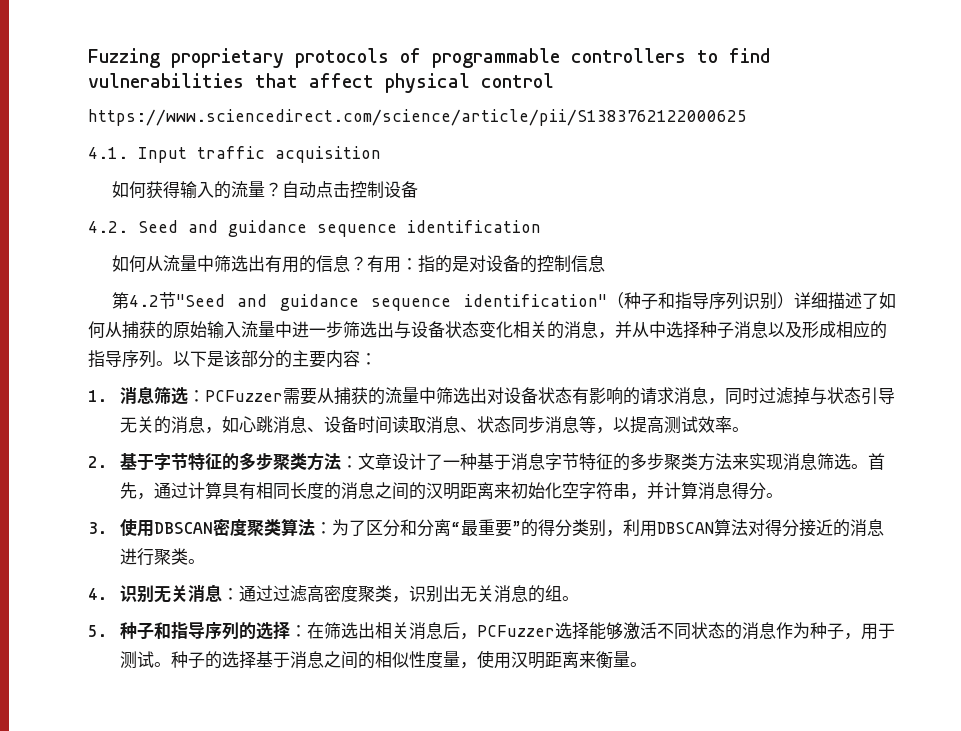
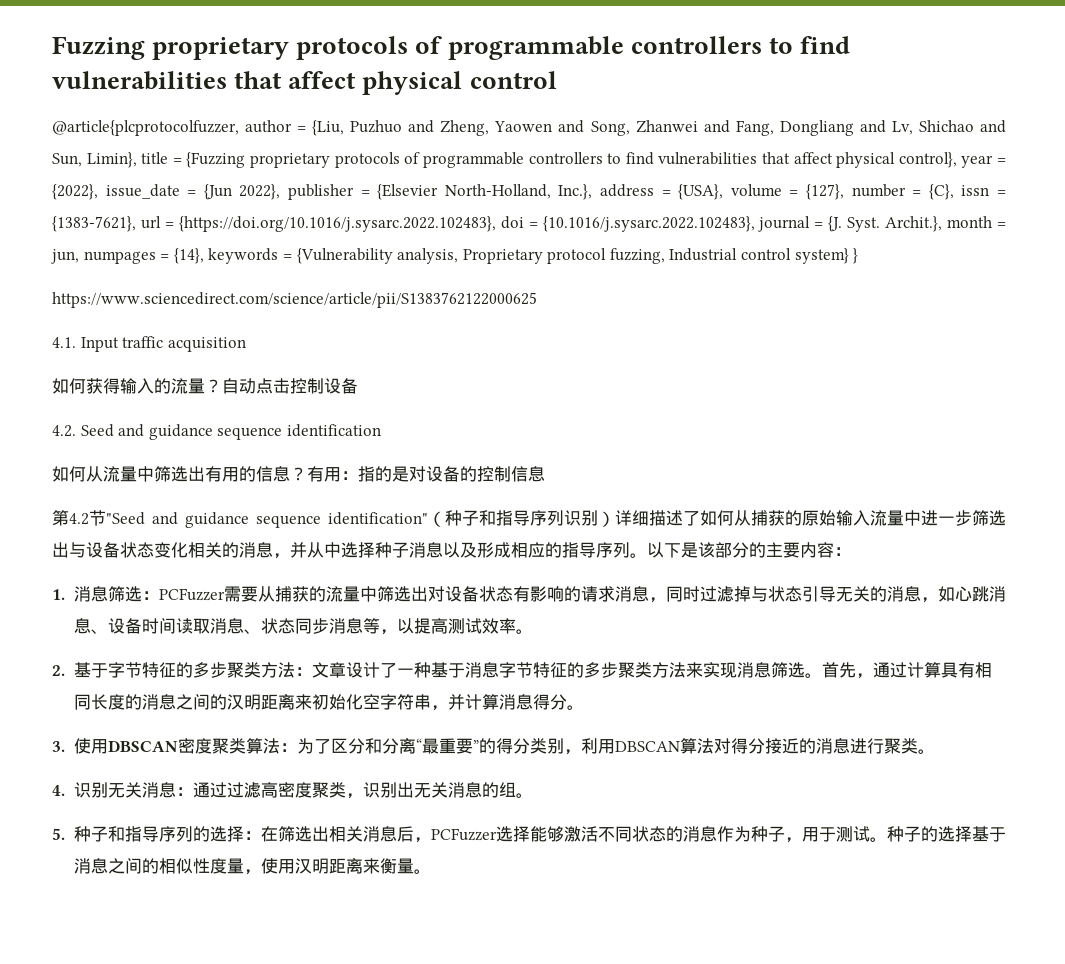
(554, 80) none -> [52,120,1006,136] [52,152,1006,168] [52,184,1007,200] [52,216,1006,232] [51,248,859,264] // @article{plcprotocolfuzzer, author = {Liu, Puzhuo and Zheng, Yaowen and Song, Zhanwei and Fang, Dongliang and Lv, Shichao and Sun, Limin}, title = {Fuzzing proprietary protocols of programmable controllers to find vulnerabilities that affect physical control}, year = {2022}, issue_date = {Jun 2022}, publisher = {Elsevier North-Holland, Inc.}, address = {USA}, volume = {127}, number = {C}, issn = {1383-7621}, url = {https://doi.org/10.1016/j.sysarc.2022.102483}, doi = {10.1016/j.sysarc.2022.102483}, journal = {J. Syst. Archit.}, month = jun, numpages = {14}, keywords = {Vulnerability analysis, Proprietary protocol fuzzing, Industrial control system} }

